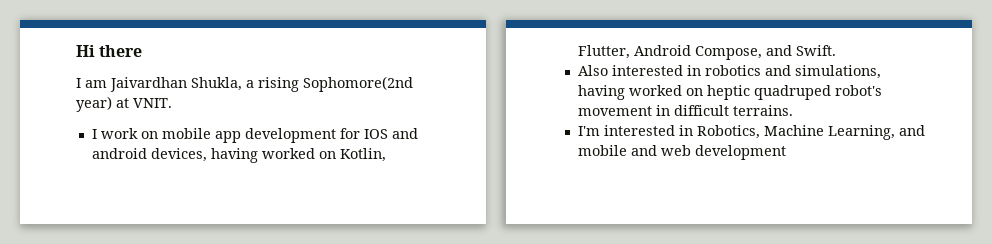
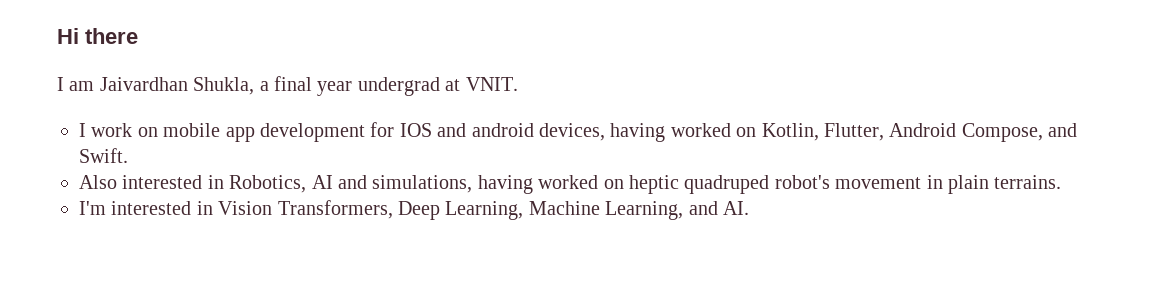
[258,76,413,92] [76,96,112,112] rising Sophomore(2nd year) -> [274,76,440,96] final year undergrad
[704,65,761,76] robotics -> [229,175,333,193] Robotics, AI
[673,105,729,116] difficult -> [947,175,989,194] plain
[696,125,925,140] [577,145,786,160] Robotics, Machine Learning, and mobile and web development -> [218,200,749,220] Vision Transformers, Deep Learning, Machine Learning, and AI.

